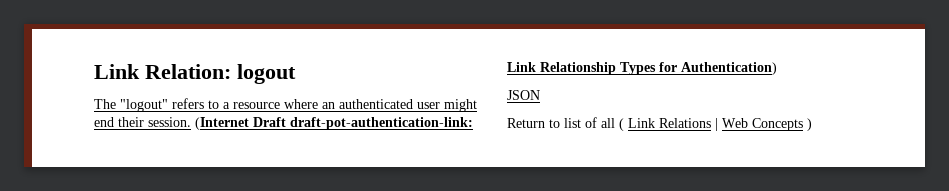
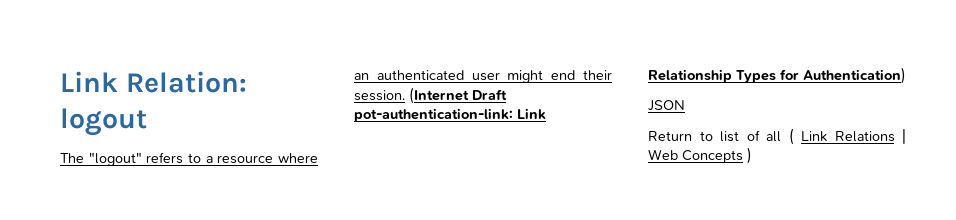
[290,117,473,130] draft-pot-authentication-link: -> [354,108,513,122] pot-authentication-link:

